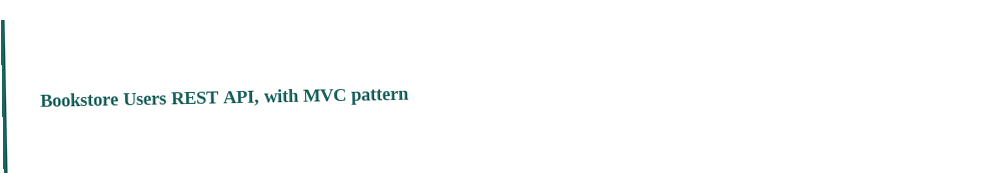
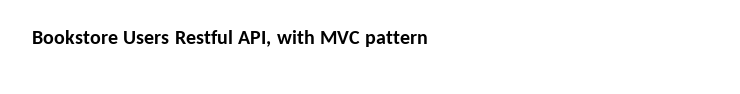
[171,91,220,105] REST -> [174,30,233,44] Restful

